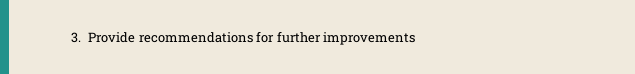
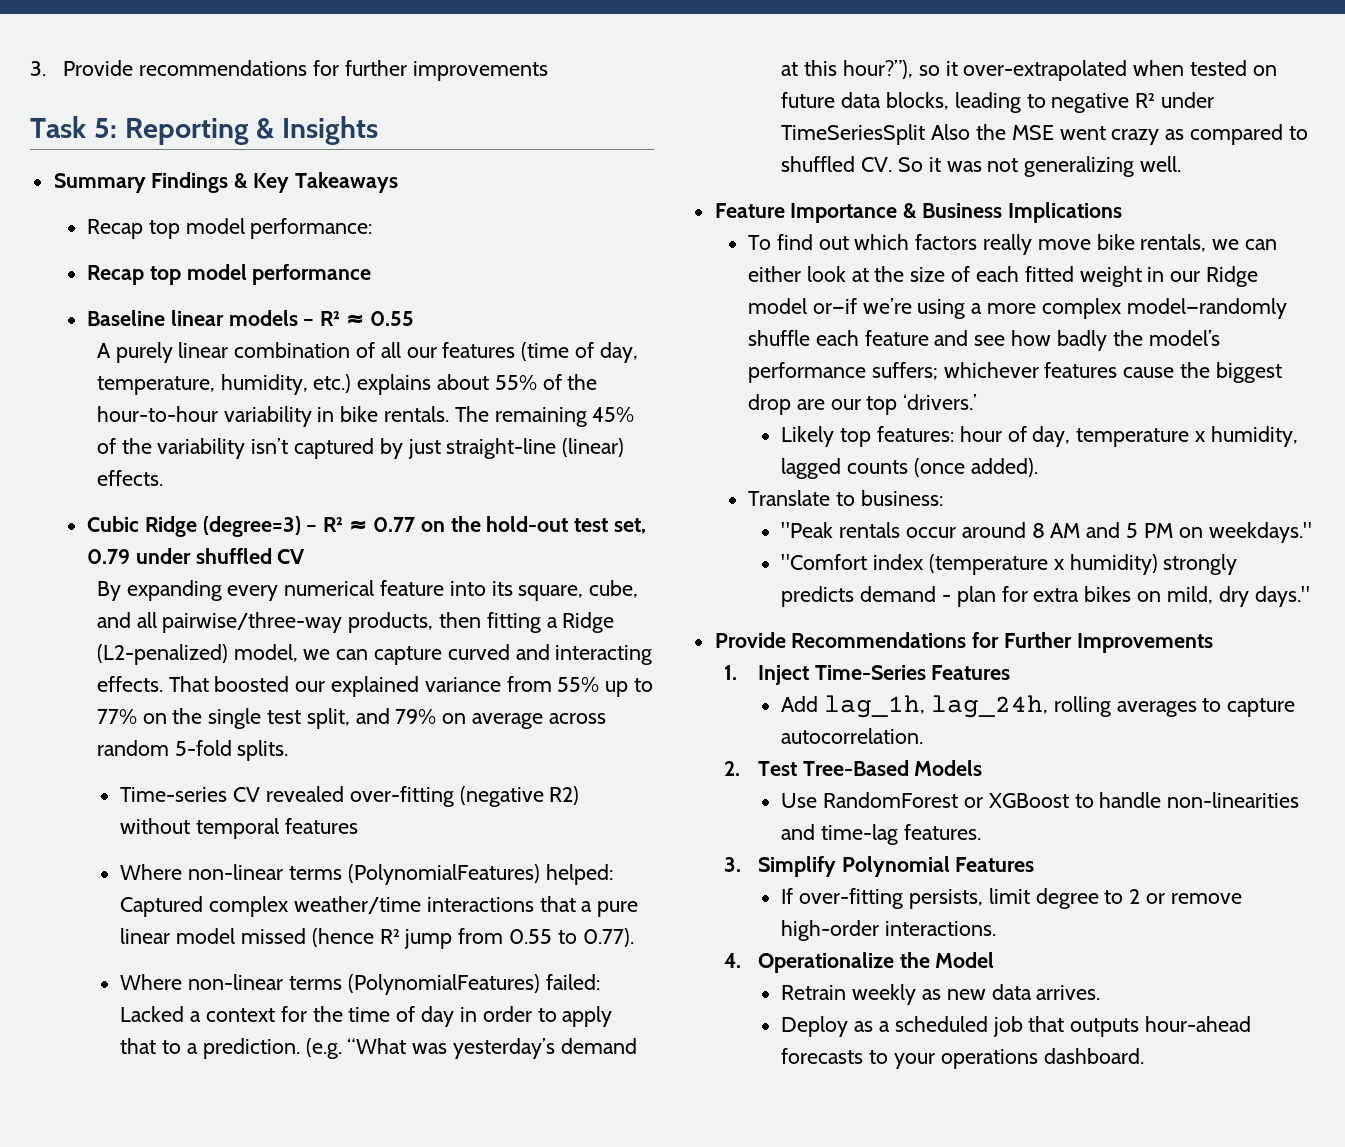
(416, 38) none -> [30,116,379,145] [53,172,398,193] [87,218,373,239] [87,264,372,285] [87,310,414,326] [96,342,638,363] [96,374,598,395] [96,406,635,427] [96,438,625,459] [96,470,163,486] [87,516,646,537] [87,548,306,564] [96,580,639,601] [96,612,615,633] [96,644,653,665] [96,676,654,697] [96,708,606,729] [96,740,289,761] [120,786,580,807] [120,818,359,839] [120,864,613,885] [120,896,639,917] [120,928,634,949] [120,974,600,995] [120,1006,613,1027] [120,1038,637,1059] [781,60,1277,81] [781,92,1215,113] [781,124,1308,145] [781,156,1182,177] [714,202,1122,223] [748,234,1278,255] [748,266,1258,287] [748,298,1287,319] [748,330,1221,351] [748,362,1282,383] [748,394,978,415] [781,426,1298,447] [781,458,1038,479] [748,490,943,506] [781,522,1312,543] [781,554,1238,575] [781,586,1310,607] [714,632,1213,653] [724,665,1011,685] [781,695,1296,718] [781,728,924,744] [724,760,983,776] [781,792,1300,808] [781,824,982,845] [724,856,1035,877] [781,888,1242,909] [781,920,997,941] [724,952,995,973] [781,984,1101,1005] [781,1016,1252,1037] [781,1048,1144,1069] // Task 5: Reporting & Insights // Summary Findings & Key Takeaways // Recap top model performance: // Recap top model performance // Baseline linear models – R² ≈ 0.55 // A purely linear combination of all our features (time of day, temperature, humidity, etc.) explains about 55% of the hour-to-hour variability in bike rentals. The remaining 45% of the variability isn’t captured by just straight-line (linear) effects. // Cubic Ridge (degree=3) – R² ≈ 0.77 on the hold-out test set, 0.79 under shuffled CV // By expanding every numerical feature into its square, cube, and all pairwise/three-way products, then fitting a Ridge (L2-penalized) model, we can capture curved and interacting effects. That boosted our explained variance from 55% up to 77% on the single test split, and 79% on average across random 5-fold splits. // Time-series CV revealed over-fitting (negative R2) without temporal features // Where non-linear terms (PolynomialFeatures) helped: Captured complex weather/time interactions that a pure linear model missed (hence R² jump from 0.55 to 0.77). // Where non-linear terms (PolynomialFeatures) failed: Lacked a context for the time of day in order to apply that to a prediction. (e.g. “What was yesterday’s demand at this hour?”), so it over-extrapolated when tested on future data blocks, leading to negative R² under TimeSeriesSplit Also the MSE went crazy as compared to shuffled CV. So it was not generalizing well. // Feature Importance & Business Implications // To find out which factors really move bike rentals, we can either look at the size of each fitted weight in our Ridge model or—if we’re using a more complex model—randomly shuffle each feature and see how badly the model’s performance suffers; whichever features cause the biggest drop are our top ‘drivers.’ // Likely top features: hour of day, temperature x humidity, lagged counts (once added). // Translate to business: // "Peak rentals occur around 8 AM and 5 PM on weekdays." // "Comfort index (temperature x humidity) strongly predicts demand - plan for extra bikes on mild, dry days." // Provide Recommendations for Further Improvements // 1. Inject Time-Series Features // Add lag_1h, lag_24h, rolling averages to capture autocorrelation. // 2. Test Tree-Based Models // Use RandomForest or XGBoost to handle non-linearities and time-lag features. // 3. Simplify Polynomial Features // If over-fitting persists, limit degree to 2 or remove high-order interactions. // 4. Operationalize the Model // Retrain weekly as new data arrives. // Deploy as a scheduled job that outputs hour-ahead forecasts to your operations dashboard.

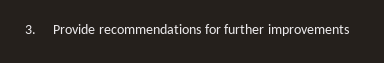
[30,116,379,145] [53,172,398,193] [87,218,373,239] [87,264,372,285] [87,310,414,326] [96,342,638,363] [96,374,598,395] [96,406,635,427] [96,438,625,459] [96,470,163,486] [87,516,646,537] [87,548,306,564] [96,580,639,601] [96,612,615,633] [96,644,653,665] [96,676,654,697] [96,708,606,729] [96,740,289,761] [120,786,580,807] [120,818,359,839] [120,864,613,885] [120,896,639,917] [120,928,634,949] [120,974,600,995] [120,1006,613,1027] [120,1038,637,1059] [781,60,1277,81] [781,92,1215,113] [781,124,1308,145] [781,156,1182,177] [714,202,1122,223] [748,234,1278,255] [748,266,1258,287] [748,298,1287,319] [748,330,1221,351] [748,362,1282,383] [748,394,978,415] [781,426,1298,447] [781,458,1038,479] [748,490,943,506] [781,522,1312,543] [781,554,1238,575] [781,586,1310,607] [714,632,1213,653] [724,665,1011,685] [781,695,1296,718] [781,728,924,744] [724,760,983,776] [781,792,1300,808] [781,824,982,845] [724,856,1035,877] [781,888,1242,909] [781,920,997,941] [724,952,995,973] [781,984,1101,1005] [781,1016,1252,1037] [781,1048,1144,1069] // Task 5: Reporting & Insights // Summary Findings & Key Takeaways // Recap top model performance: // Recap top model performance // Baseline linear models – R² ≈ 0.55 // A purely linear combination of all our features (time of day, temperature, humidity, etc.) explains about 55% of the hour-to-hour variability in bike rentals. The remaining 45% of the variability isn’t captured by just straight-line (linear) effects. // Cubic Ridge (degree=3) – R² ≈ 0.77 on the hold-out test set, 0.79 under shuffled CV // By expanding every numerical feature into its square, cube, and all pairwise/three-way products, then fitting a Ridge (L2-penalized) model, we can capture curved and interacting effects. That boosted our explained variance from 55% up to 77% on the single test split, and 79% on average across random 5-fold splits. // Time-series CV revealed over-fitting (negative R2) without temporal features // Where non-linear terms (PolynomialFeatures) helped: Captured complex weather/time interactions that a pure linear model missed (hence R² jump from 0.55 to 0.77). // Where non-linear terms (PolynomialFeatures) failed: Lacked a context for the time of day in order to apply that to a prediction. (e.g. “What was yesterday’s demand at this hour?”), so it over-extrapolated when tested on future data blocks, leading to negative R² under TimeSeriesSplit Also the MSE went crazy as compared to shuffled CV. So it was not generalizing well. // Feature Importance & Business Implications // To find out which factors really move bike rentals, we can either look at the size of each fitted weight in our Ridge model or—if we’re using a more complex model—randomly shuffle each feature and see how badly the model’s performance suffers; whichever features cause the biggest drop are our top ‘drivers.’ // Likely top features: hour of day, temperature x humidity, lagged counts (once added). // Translate to business: // "Peak rentals occur around 8 AM and 5 PM on weekdays." // "Comfort index (temperature x humidity) strongly predicts demand - plan for extra bikes on mild, dry days." // Provide Recommendations for Further Improvements // 1. Inject Time-Series Features // Add lag_1h, lag_24h, rolling averages to capture autocorrelation. // 2. Test Tree-Based Models // Use RandomForest or XGBoost to handle non-linearities and time-lag features. // 3. Simplify Polynomial Features // If over-fitting persists, limit degree to 2 or remove high-order interactions. // 4. Operationalize the Model // Retrain weekly as new data arrives. // Deploy as a scheduled job that outputs hour-ahead forecasts to your operations dashboard. -> (350, 30) none

